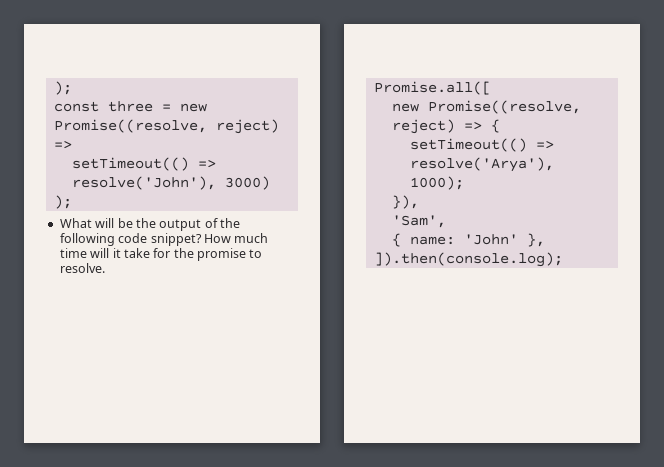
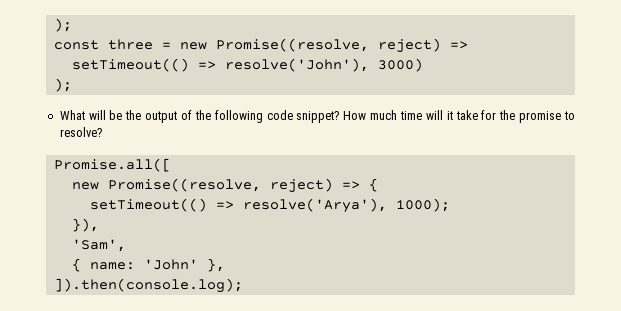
[59,263,105,273] resolve. -> [59,127,102,137] resolve?

